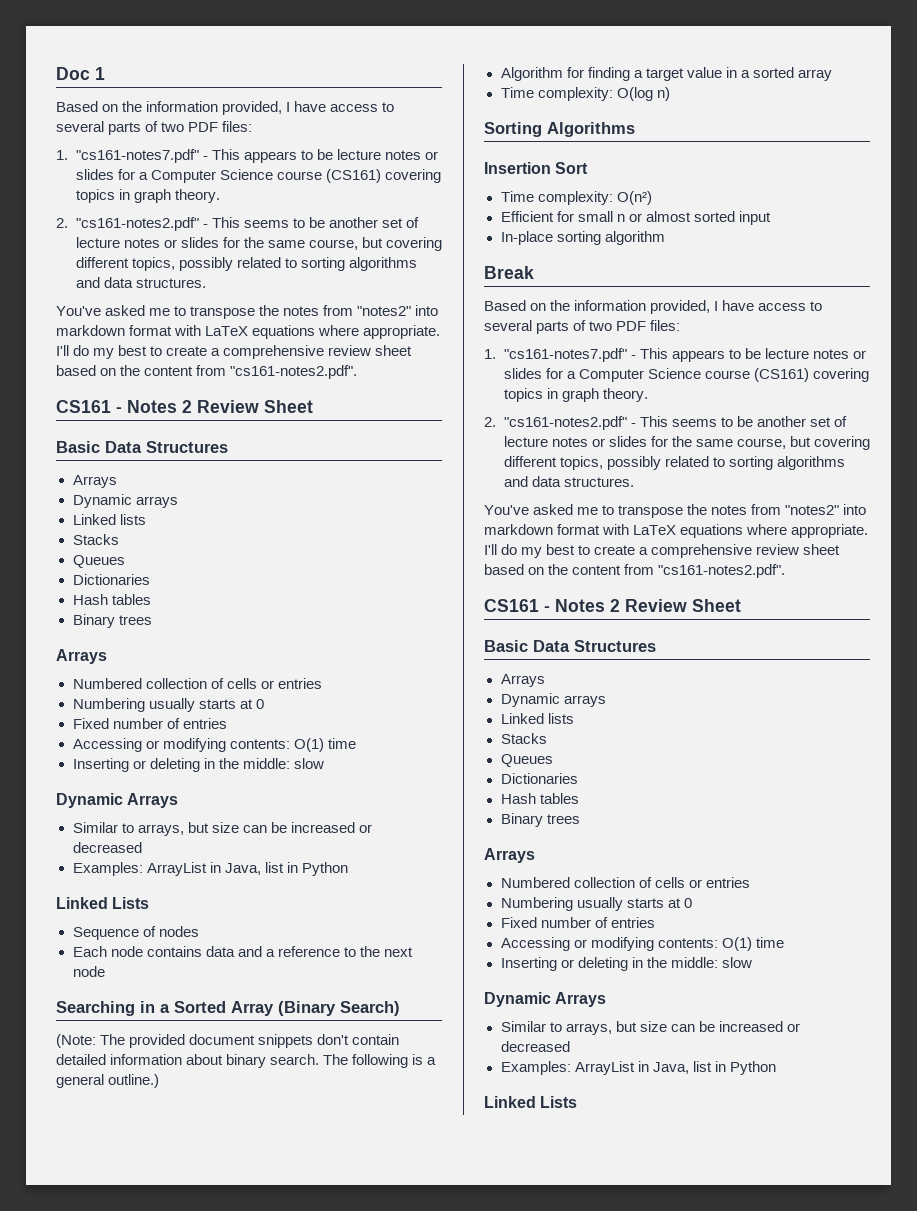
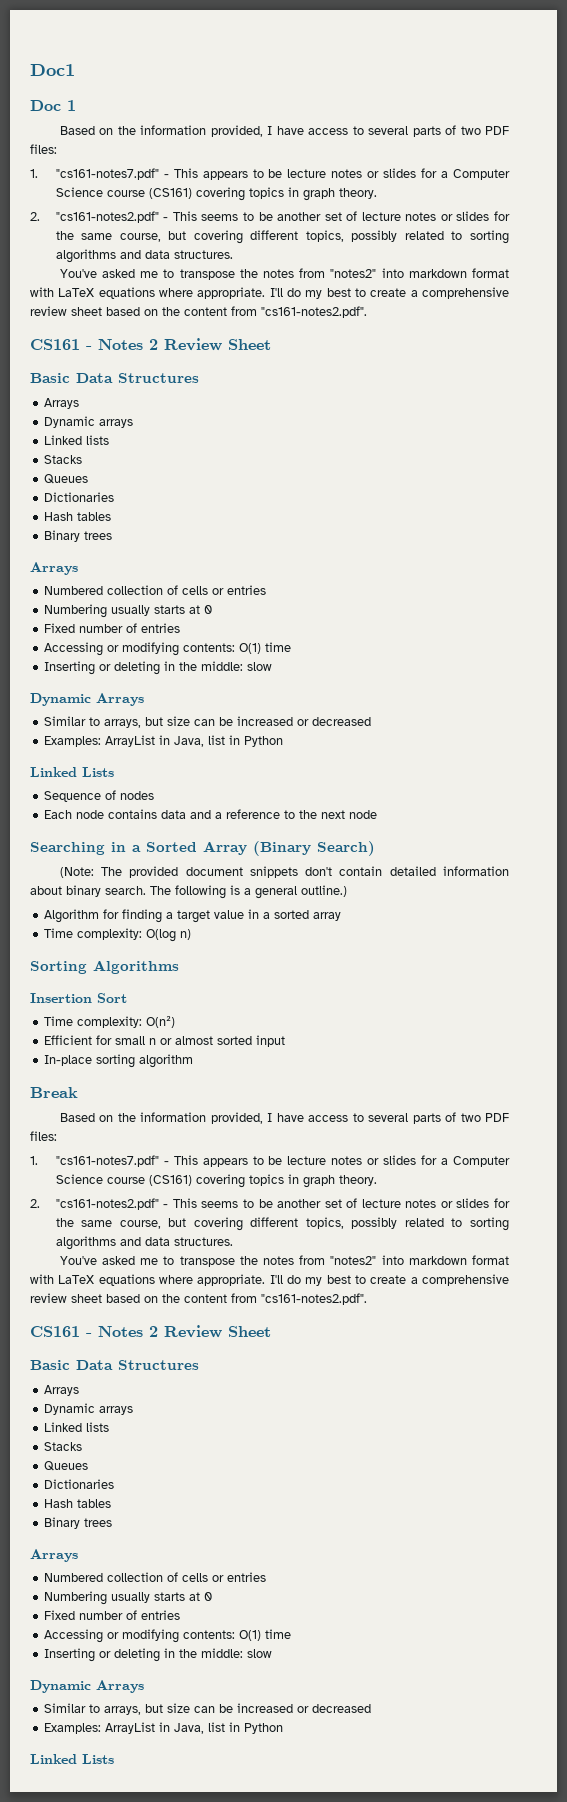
(56, 73) none -> [30,64,75,76] Doc1 //

